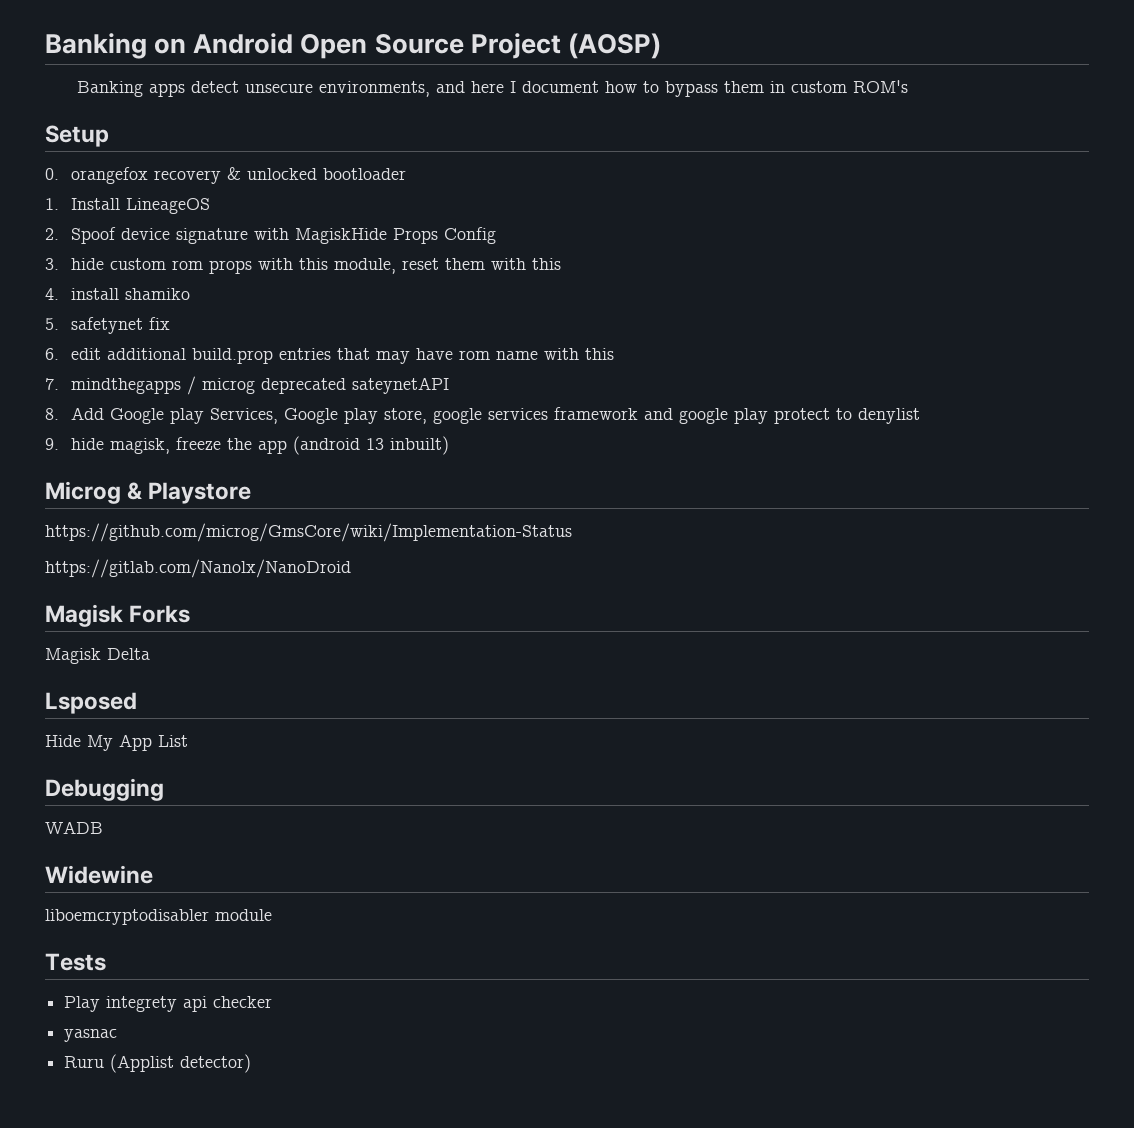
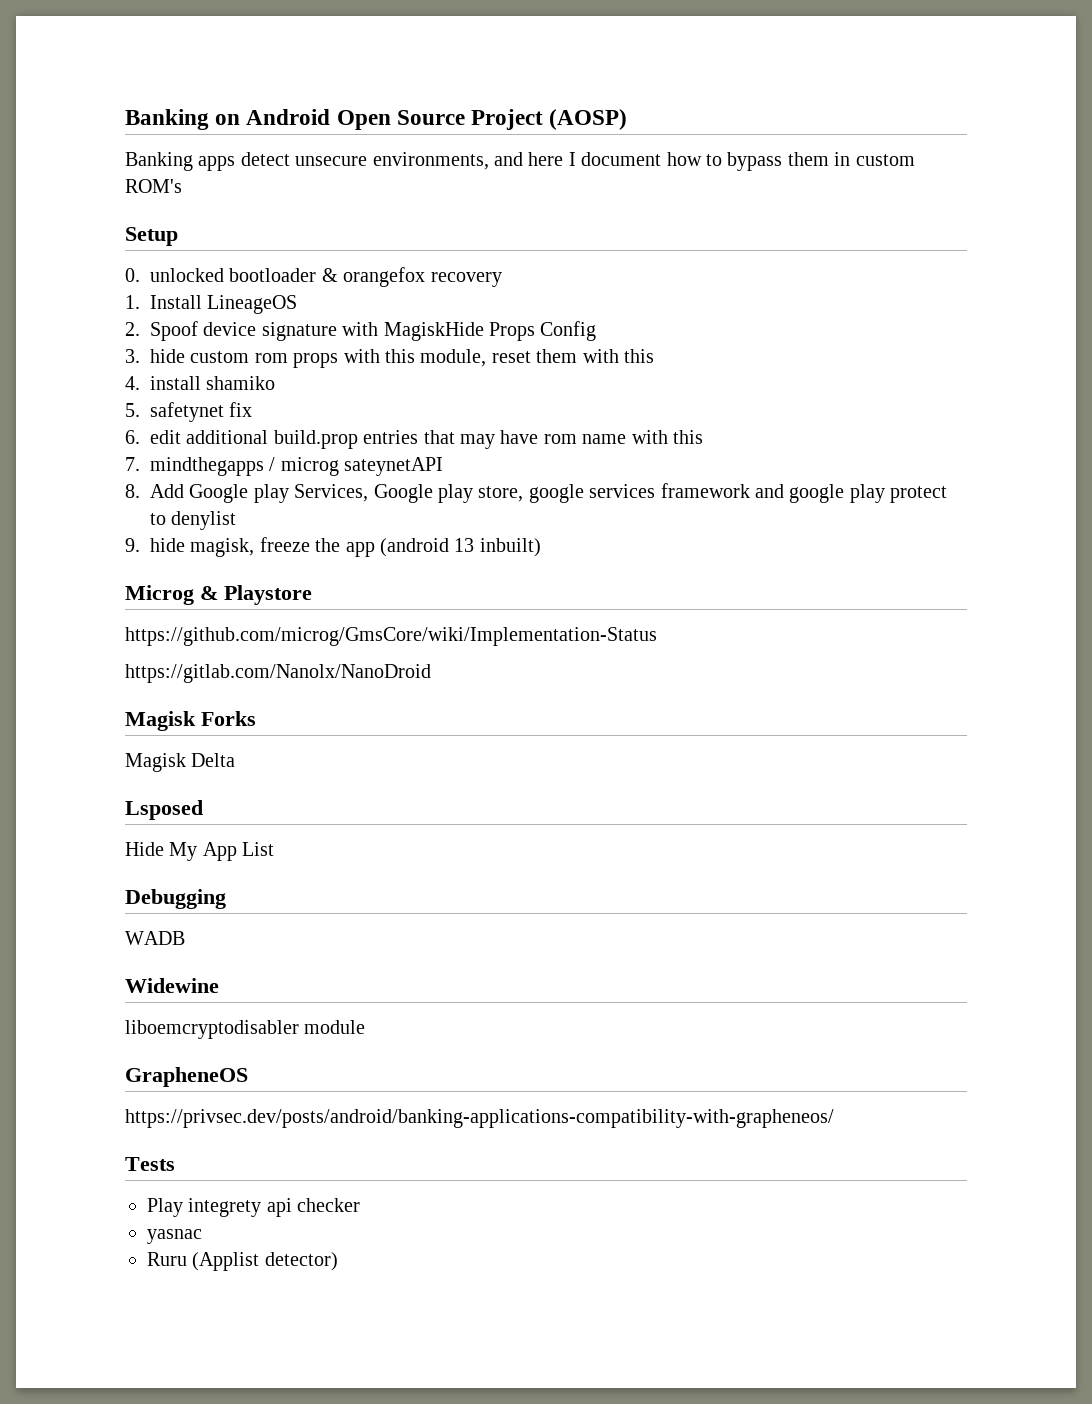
(59, 174) none -> [150,268,338,282] unlocked bootloader &
[226,167,406,180] & unlocked bootloader -> (502, 279) none
[260,378,346,394] deprecated -> (339, 466) none
(272, 915) none -> [125,1067,248,1087] [125,1109,834,1128] // GrapheneOS // https://privsec.dev/posts/android/banking-applications-compatibility-with-grapheneos/

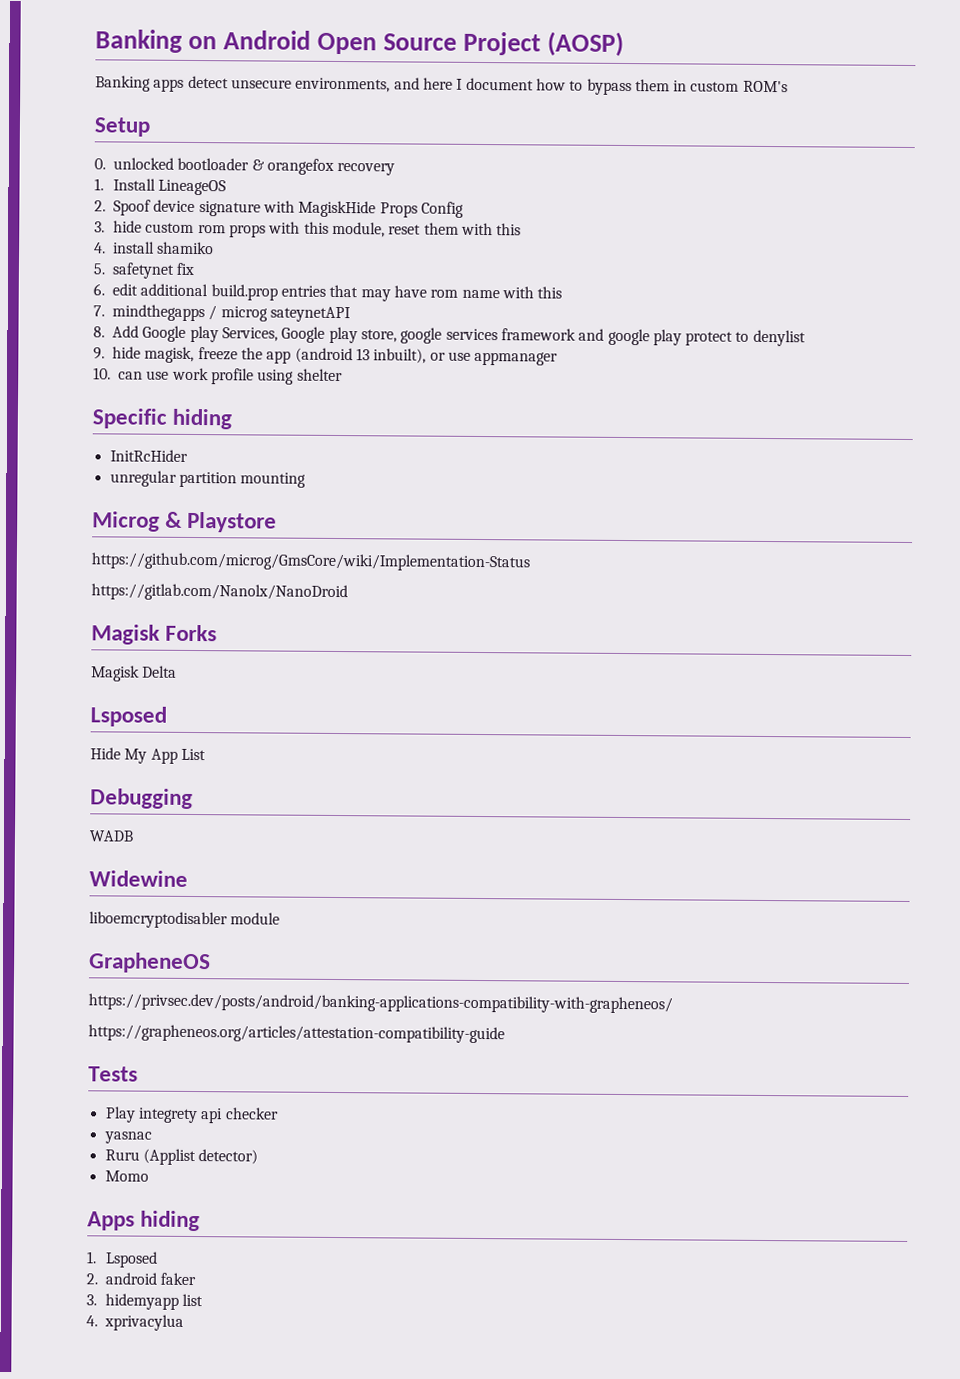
[479,538,541,557] inbuilt) -> [373,348,559,366] [93,367,343,385] [92,408,233,430] [109,449,188,462] [109,470,307,488] inbuilt), or use appmanager // 10. can use work profile using shelter // Specific hiding // InitRcHider // unregular partition mounting
(834, 1118) none -> [88,1024,505,1044] // https://grapheneos.org/articles/attestation-compatibility-guide
(338, 1261) none -> [104,1170,149,1182] [87,1210,201,1232] [86,1251,158,1268] [86,1272,197,1286] [86,1293,204,1310] [86,1314,184,1331] // Momo // Apps hiding // 1. Lsposed // 2. android faker // 3. hidemyapp list // 4. xprivacylua

